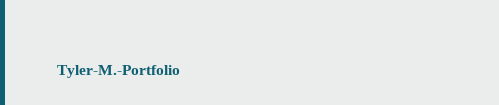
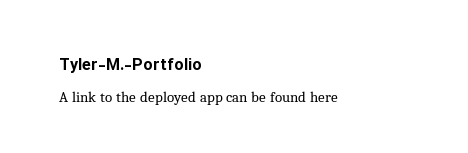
(180, 71) none -> [59,91,339,105] // A link to the deployed app can be found here

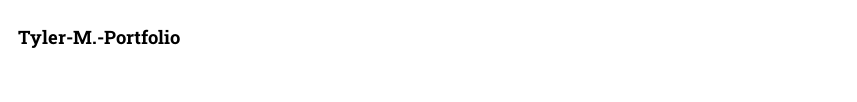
[59,91,339,105] // A link to the deployed app can be found here -> (180, 38) none

